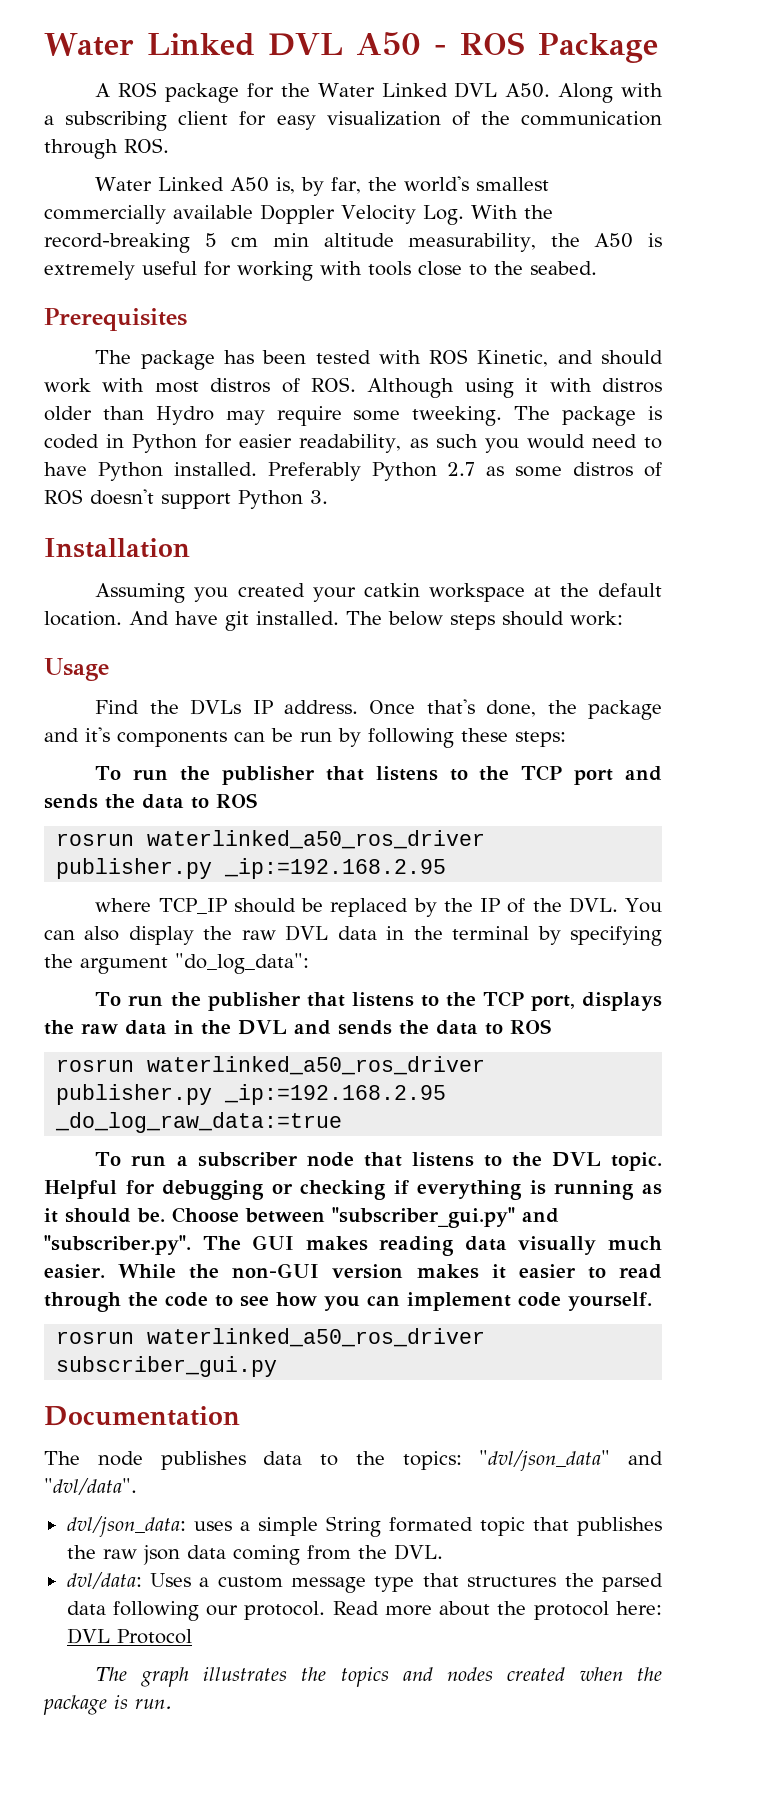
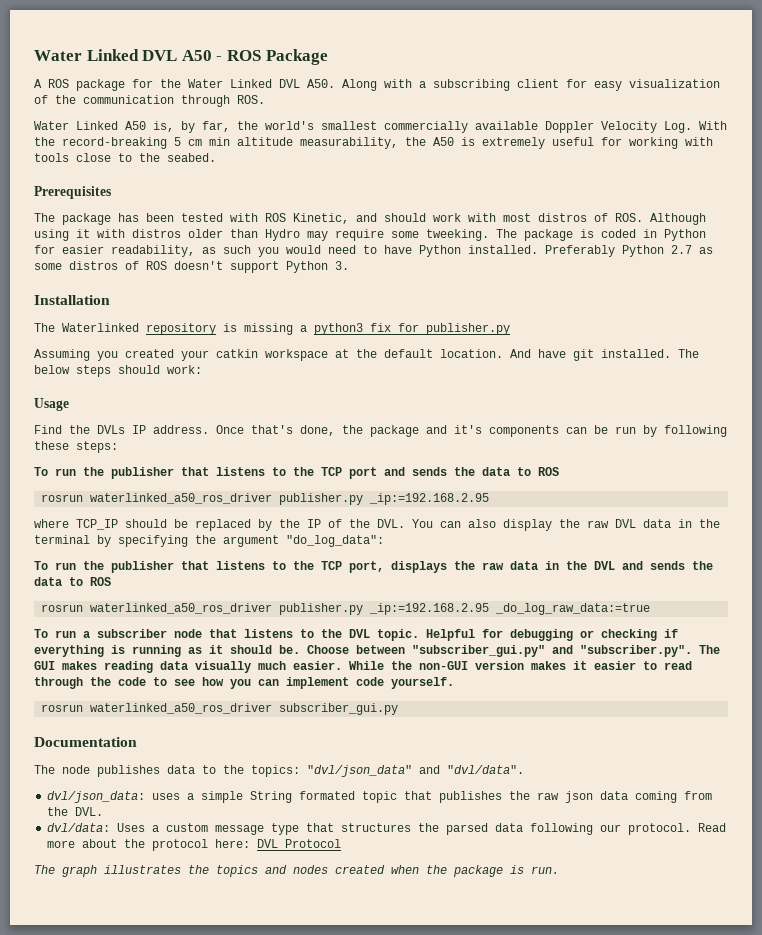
(190, 548) none -> [34,323,510,335] // The Waterlinked repository is missing a python3 fix for publisher.py

